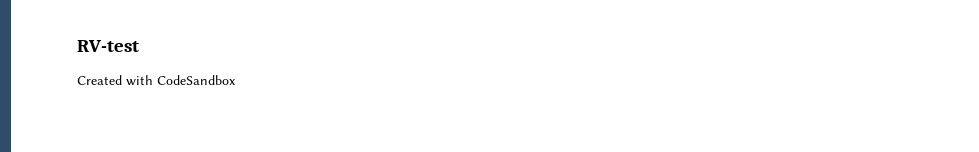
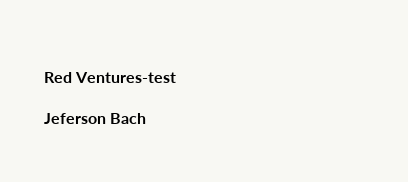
[77,40,139,52] [77,75,236,86] RV-test // Created with CodeSandbox -> [44,72,177,83] [44,113,147,124] Red Ventures-test // Jeferson Bach

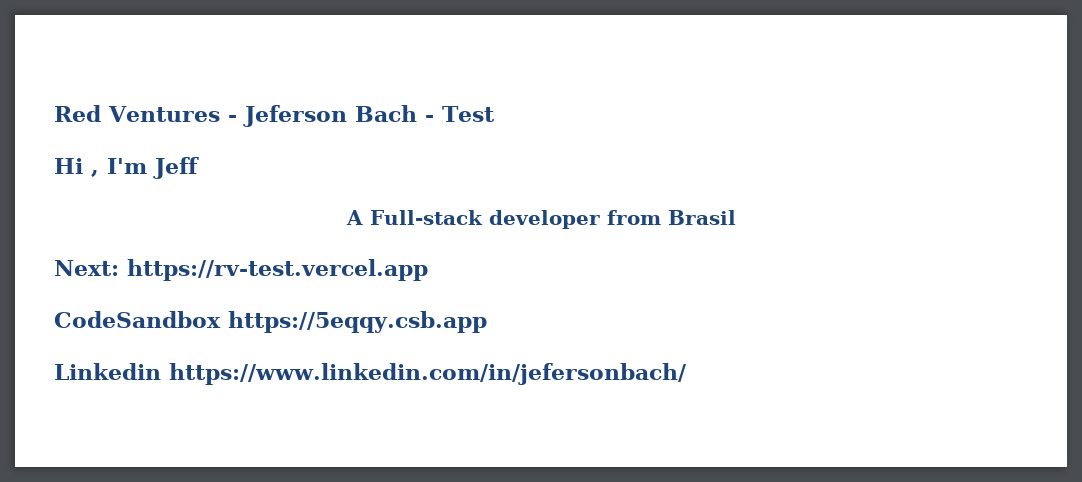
[75,72,177,83] [44,113,147,124] Ventures-test // Jeferson Bach -> [108,105,495,127] [54,157,199,179] [345,210,736,229] [54,259,428,281] [54,311,487,333] [54,363,687,385] Ventures - Jeferson Bach - Test // Hi , I'm Jeff // A Full-stack developer from Brasil // Next: https://rv-test.vercel.app // CodeSandbox https://5eqqy.csb.app // Linkedin https://www.linkedin.com/in/jefersonbach/

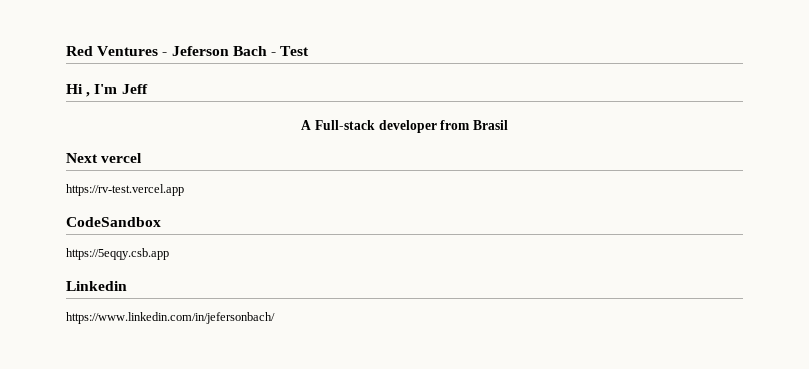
[54,260,119,276] Next: -> [66,153,143,163] Next vercel //
(221, 319) none -> (161, 222) //
(161, 371) none -> (127, 286) //

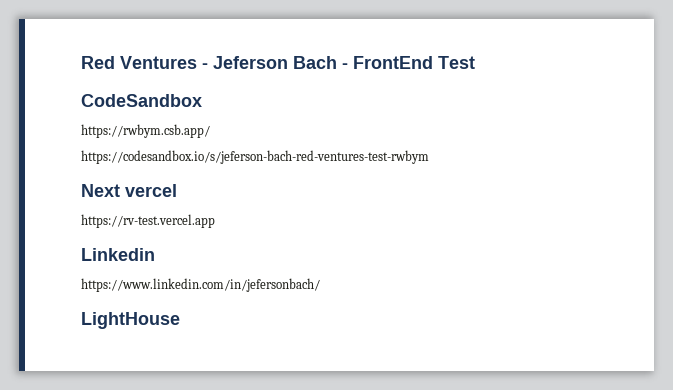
(276, 54) none -> [353,56,433,69] FrontEnd
[66,84,148,97] [301,120,508,133] Hi , I'm Jeff // A Full-stack developer from Brasil -> [81,94,202,107] [81,124,210,138] [81,150,429,164] CodeSandbox // https://rwbym.csb.app/ // https://codesandbox.io/s/jeferson-bach-red-ventures-test-rwbym
[66,217,161,227] [66,248,169,260] // CodeSandbox // https://5eqqy.csb.app -> (215, 221) none
(275, 318) none -> [81,312,180,329] // LightHouse

